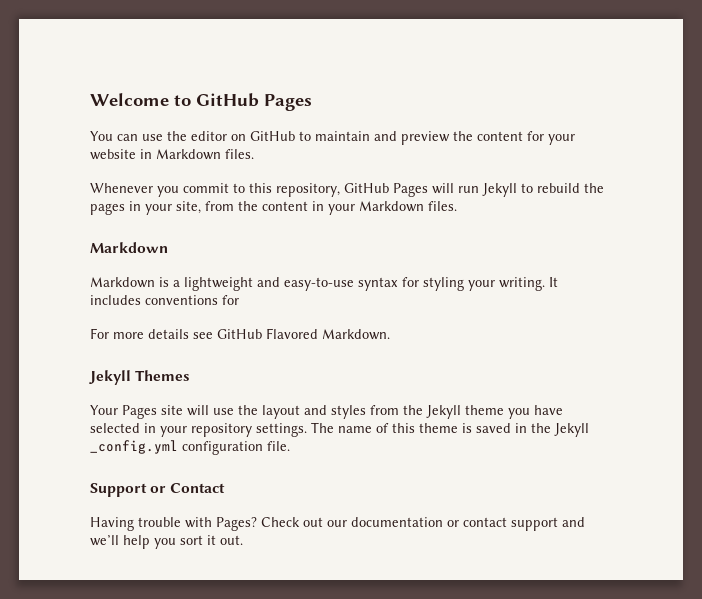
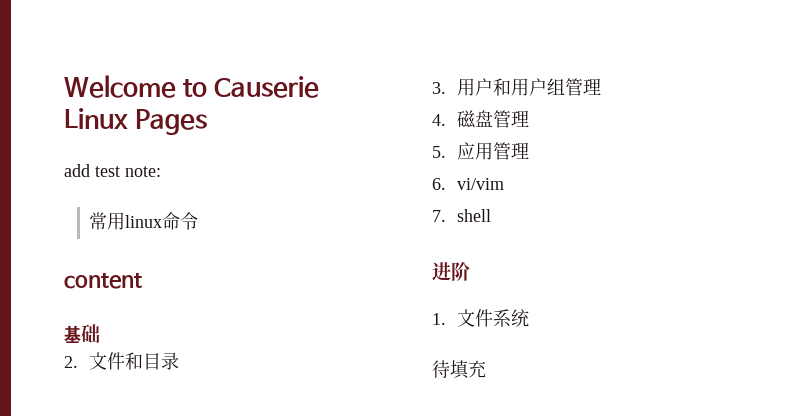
[196,93,259,107] GitHub -> [213,76,319,98] [64,108,128,129] Causerie Linux
[90,131,575,145] [90,149,254,160] [90,183,604,197] [90,201,457,215] [90,242,168,253] [90,277,558,291] [90,295,239,305] [90,328,390,340] [89,370,191,385] [90,405,563,419] [90,422,589,437] [90,440,290,455] [90,483,226,497] [90,517,585,531] [90,535,243,549] You can use the editor on GitHub to maintain and preview the content for your website in Markdown files. // Whenever you commit to this repository, GitHub Pages will run Jekyll to rebuild the pages in your site, from the content in your Markdown files. // Markdown // Markdown is a lightweight and easy-to-use syntax for styling your writing. It includes conventions for // For more details see GitHub Flavored Markdown. // Jekyll Themes // Your Pages site will use the layout and styles from the Jekyll theme you have selected in your repository settings. The name of this theme is saved in the Jekyll _config.yml configuration file. // Support or Contact // Having trouble with Pages? Check out our documentation or contact support and we’ll help you sort it out. -> [64,164,161,177] [89,212,199,230] [64,273,142,289] [64,324,100,343] [64,352,180,370] [432,78,602,96] [432,110,530,129] [432,142,530,160] [432,178,505,190] [432,209,492,222] [432,262,470,281] [432,309,530,327] [432,360,486,379] add test note: // 常用linux命令 // content // 基础 // 2.文件和目录 // 3.用户和用户组管理 // 4.磁盘管理 // 5.应用管理 // 6. vi/vim // 7. shell // 进阶 // 1.文件系统 // 待填充

